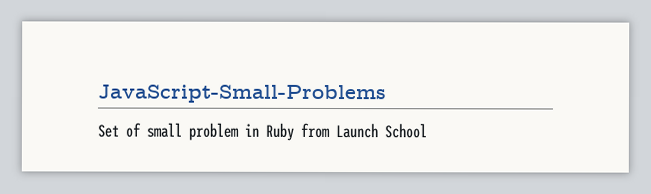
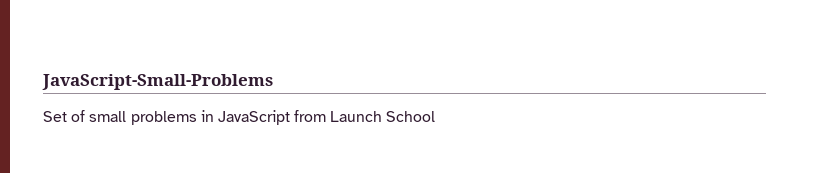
[188,122,294,141] problem in Ruby -> [130,110,290,125] problems in JavaScript

